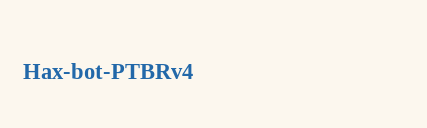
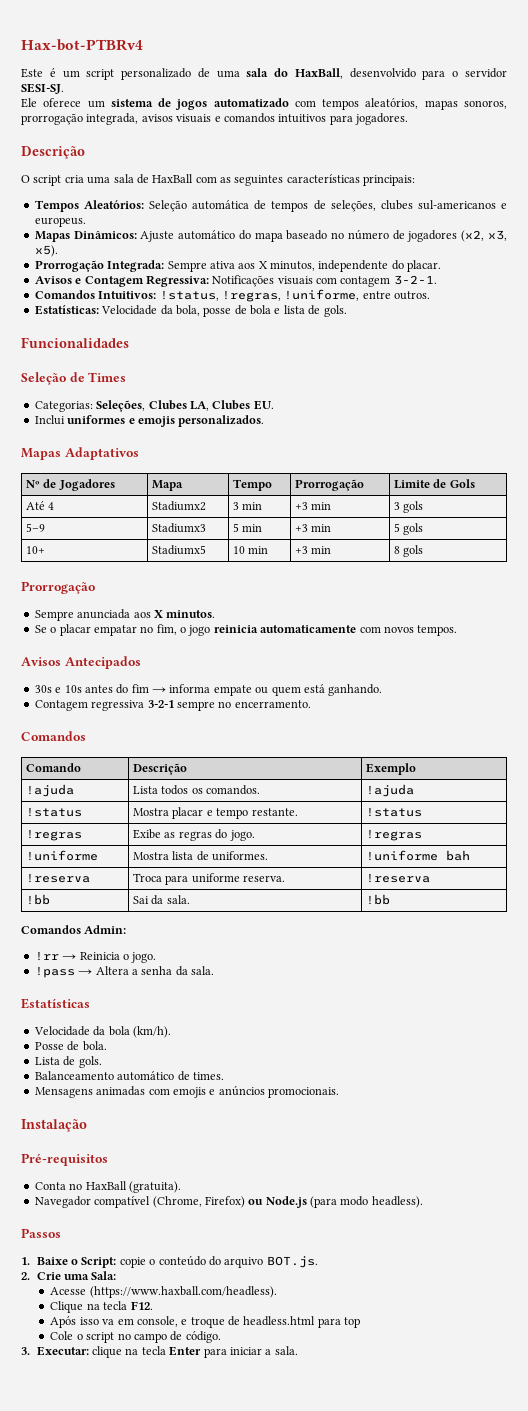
(193, 71) none -> [21,68,508,80] [21,83,64,94] [21,98,507,110] [21,113,408,125] [21,146,85,159] [21,174,416,186] [34,200,507,212] [34,217,86,227] [34,229,507,242] [34,245,58,257] [34,260,442,272] [34,275,437,287] [34,289,430,302] [34,305,347,317] [21,337,129,348] [21,372,127,385] [34,400,274,412] [34,415,265,427] [21,447,139,460] [26,479,115,491] [152,480,184,491] [233,479,273,491] [295,479,365,491] [394,479,475,489] [26,501,55,510] [152,501,207,511] [233,502,263,510] [295,502,332,510] [394,501,424,513] [26,523,46,532] [152,523,207,533] [233,523,263,532] [295,524,332,532] [394,523,424,535] [26,546,46,554] [152,545,207,555] [233,546,269,554] [295,546,332,554] [394,545,424,557] [21,581,95,594] [34,609,216,621] [34,624,458,636] [21,656,141,669] [34,684,383,696] [34,700,311,711] [21,731,86,741] [26,763,82,772] [133,763,188,775] [366,763,417,775] [26,784,75,797] [133,785,261,795] [366,784,415,797] [26,807,83,817] [133,807,298,819] [366,807,423,817] [26,829,83,841] [133,829,255,841] [366,829,423,841] [26,850,99,861] [133,851,269,861] [366,850,471,861] [26,873,91,883] [133,873,286,885] [366,873,431,883] [26,894,51,905] [133,895,190,905] [366,894,391,905] [21,925,127,934] [34,951,157,963] [34,966,214,978] [21,998,90,1009] [33,1026,171,1038] [34,1041,107,1051] [34,1056,102,1068] [34,1071,224,1081] [34,1085,339,1098] [21,1119,87,1132] [21,1153,108,1166] [34,1181,181,1193] [34,1196,423,1208] [21,1228,61,1238] [21,1255,318,1268] [21,1271,117,1280] [50,1286,277,1298] [50,1301,153,1313] [50,1316,361,1328] [50,1331,221,1343] [21,1346,298,1358] // Este é um script personalizado de uma sala do HaxBall, desenvolvido para o servidor SESI-SJ. // Ele oferece um sistema de jogos automatizado com tempos aleatórios, mapas sonoros, prorrogação integrada, avisos visuais e comandos intuitivos para jogadores. // Descrição // O script cria uma sala de HaxBall com as seguintes características principais: // Tempos Aleatórios: Seleção automática de tempos de seleções, clubes sul-americanos e europeus. // Mapas Dinâmicos: Ajuste automático do mapa baseado no número de jogadores (x2, x3, x5). // Prorrogação Integrada: Sempre ativa aos X minutos, independente do placar. // Avisos e Contagem Regressiva: Notificações visuais com contagem 3-2-1. // Comandos Intuitivos: !status, !regras, !uniforme, entre outros. // Estatísticas: Velocidade da bola, posse de bola e lista de gols. // Funcionalidades // Seleção de Times // Categorias: Seleções, Clubes LA, Clubes EU. // Inclui uniformes e emojis personalizados. // Mapas Adaptativos // Nº de Jogadores | Mapa | Tempo | Prorrogação | Limite de Gols // Até 4 | Stadiumx2 | 3 min | +3 min | 3 gols // 5–9 | Stadiumx3 | 5 min | +3 min | 5 gols // 10+ | Stadiumx5 | 10 min | +3 min | 8 gols // Prorrogação // Sempre anunciada aos X minutos. // Se o placar empatar no fim, o jogo reinicia automaticamente com novos tempos. // Avisos Antecipados // 30s e 10s antes do fim → informa empate ou quem está ganhando. // Contagem regressiva 3-2-1 sempre no encerramento. // Comandos // Comando | Descrição | Exemplo // !ajuda | Lista todos os comandos. | !ajuda // !status | Mostra placar e tempo restante. | !status // !regras | Exibe as regras do jogo. | !regras // !uniforme | Mostra lista de uniformes. | !uniforme bah // !reserva | Troca para uniforme reserva. | !reserva // !bb | Sai da sala. | !bb // Comandos Admin: // !rr → Reinicia o jogo. // !pass → Altera a senha da sala. // Estatísticas // Velocidade da bola (km/h). // Posse de bola. // Lista de gols. // Balanceamento automático de times. // Mensagens animadas com emojis e anúncios promocionais. // Instalação // Pré-requisitos // Conta no HaxBall (gratuita). // Navegador compatível (Chrome, Firefox) ou Node.js (para modo headless). // Passos // 1. Baixe o Script: copie o conteúdo do arquivo BOT.js. // 2. Crie uma Sala: // Acesse (https://www.haxball.com/headless). // Clique na tecla F12. // Após isso va em console, e troque de headless.html para top // Cole o script no campo de código. // 3. Executar: clique na tecla Enter para iniciar a sala.

